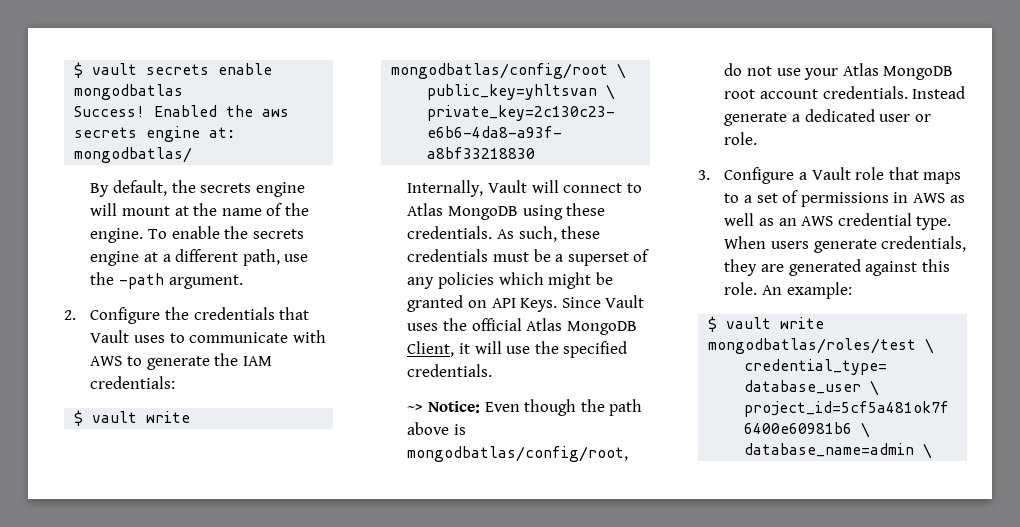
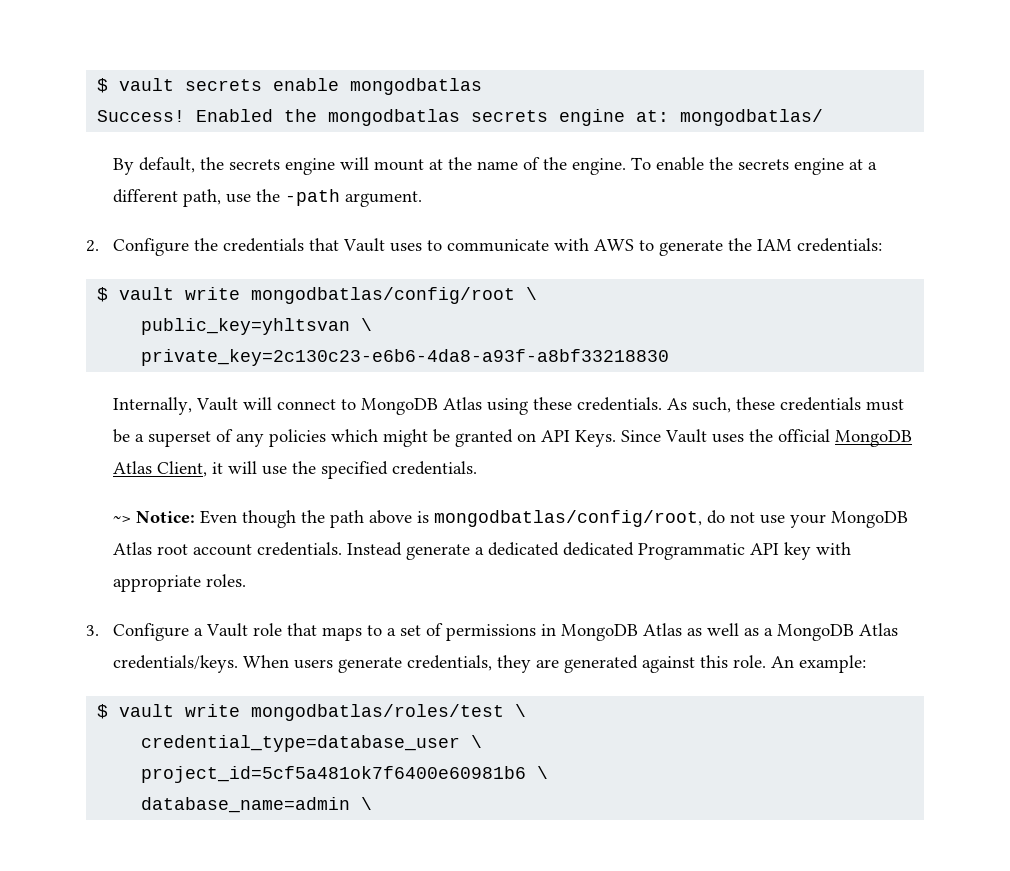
[262,109,290,117] aws -> [328,109,461,126] mongodbatlas
[407,203,518,220] Atlas MongoDB -> [360,397,482,415] MongoDB Atlas
[526,318,637,335] Atlas MongoDB -> [834,430,912,447] [112,461,152,474] MongoDB Atlas
[842,63,954,80] Atlas MongoDB -> [830,511,908,528] [112,542,152,555] MongoDB Atlas
[879,114,931,122] [724,132,758,145] user or role. -> [562,542,851,560] [112,574,246,592] dedicated Programmatic API key with appropriate roles.
[912,193,945,203] AWS -> [560,623,682,641] MongoDB Atlas
[778,213,952,230] an AWS credential type. -> [763,623,898,641] [112,655,238,673] a MongoDB Atlas credentials/keys.

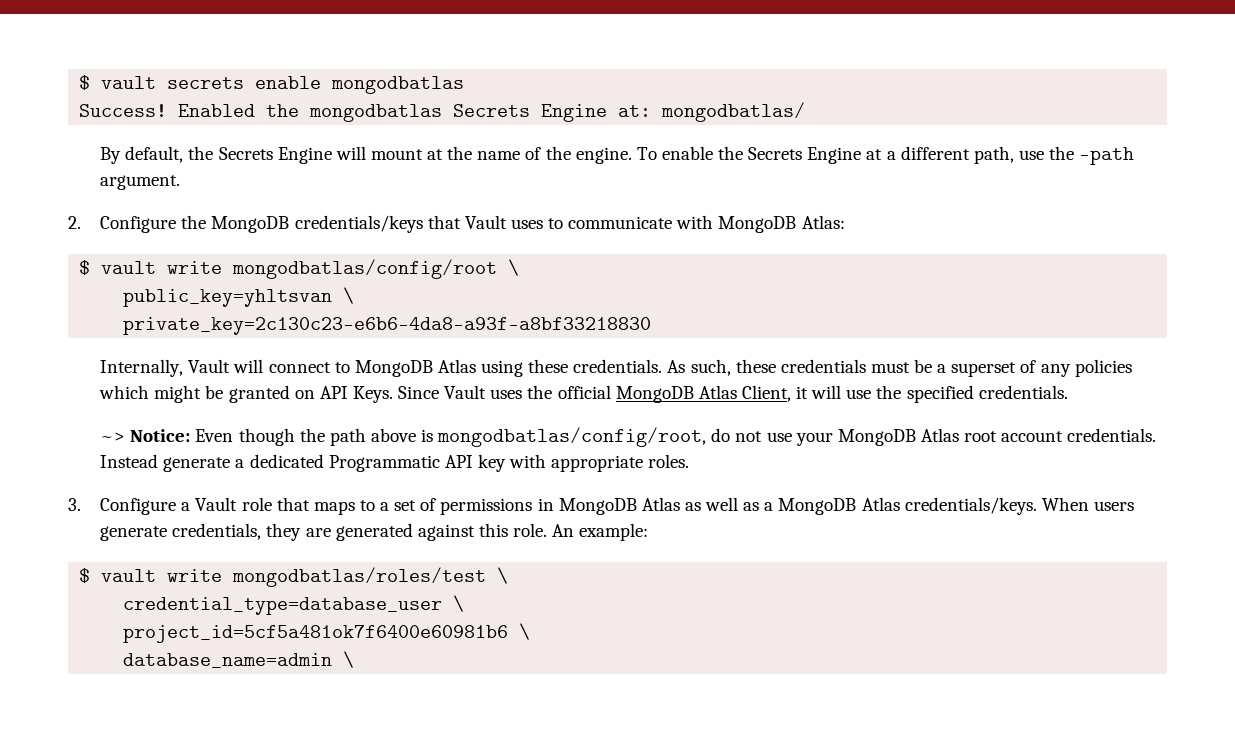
[471,109,626,126] secrets engine -> [453,104,608,122] Secrets Engine
[228,158,335,175] secrets engine -> [218,147,332,164] Secrets Engine
[737,158,844,175] secrets engine -> [748,147,862,164] Secrets Engine
[222,238,304,252] credentials -> [211,215,423,233] MongoDB credentials/keys
[593,238,882,256] AWS to generate the IAM credentials: -> [718,215,845,233] MongoDB Atlas:
[562,542,634,556] dedicated -> (324, 461) none

